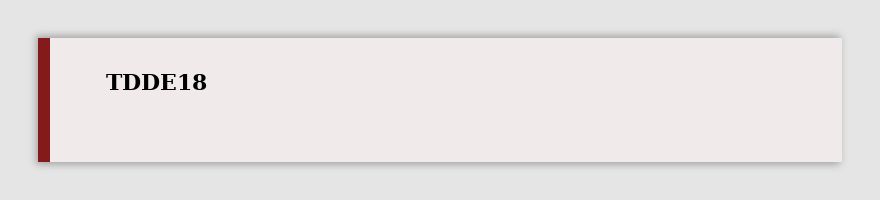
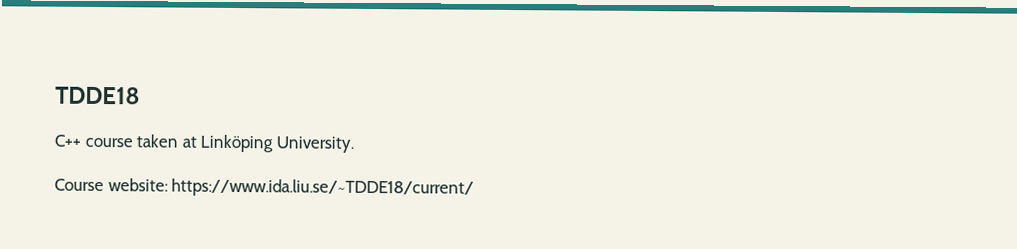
(207, 82) none -> [54,134,354,153] [54,178,475,198] // C++ course taken at Linköping University. // Course website: https://www.ida.liu.se/~TDDE18/current/

